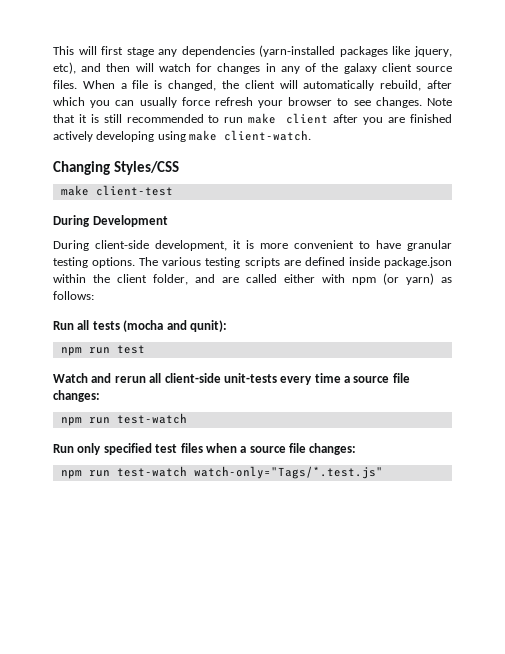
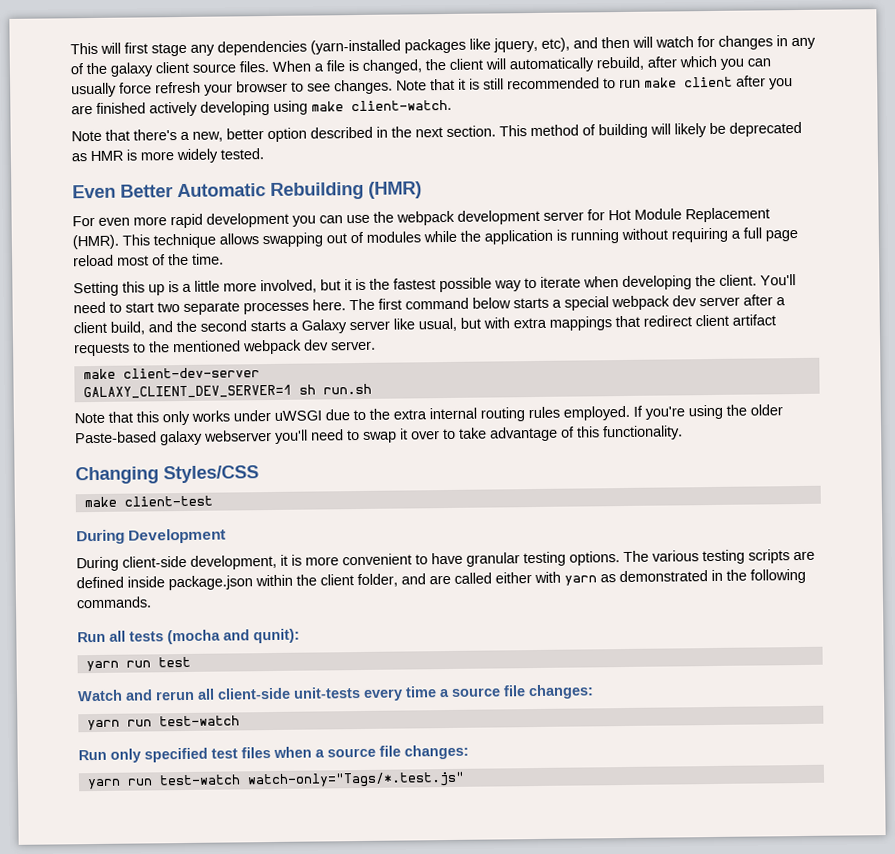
(312, 135) none -> [71,121,802,143] [71,148,264,164] [72,181,422,200] [72,207,770,229] [72,227,798,250] [73,253,224,267] [73,274,796,297] [73,294,786,315] [73,314,776,335] [74,339,376,357] [82,367,260,380] [82,383,372,400] [74,404,783,426] [75,425,683,446] // Note that there's a new, better option described in the next section. This method of building will likely be deprecated as HMR is more widely tested. // Even Better Automatic Rebuilding (HMR) // For even more rapid development you can use the webpack development server for Hot Module Replacement (HMR). This technique allows swapping out of modules while the application is running without requiring a full page reload most of the time. // Setting this up is a little more involved, but it is the fastest possible way to iterate when developing the client. You'll need to start two separate processes here. The first command below starts a special webpack dev server after a client build, and the second starts a Galaxy server like usual, but with extra mappings that redirect client artifact requests to the mentioned webpack dev server. // make client-dev-server // GALAXY_CLIENT_DEV_SERVER=1 sh run.sh // Note that this only works under uWSGI due to the extra internal routing rules employed. If you're using the older Paste-based galaxy webserver you'll need to swap it over to take advantage of this functionality.
[352,273,452,285] [53,291,94,300] npm (or yarn) as follows: -> [564,568,806,586] [76,596,152,609] yarn as demonstrated in the following commands.
[60,347,82,356] npm -> [85,660,119,672] yarn
[60,417,82,426] npm -> [86,719,120,731] yarn
[60,470,82,479] npm -> [86,778,121,790] yarn

